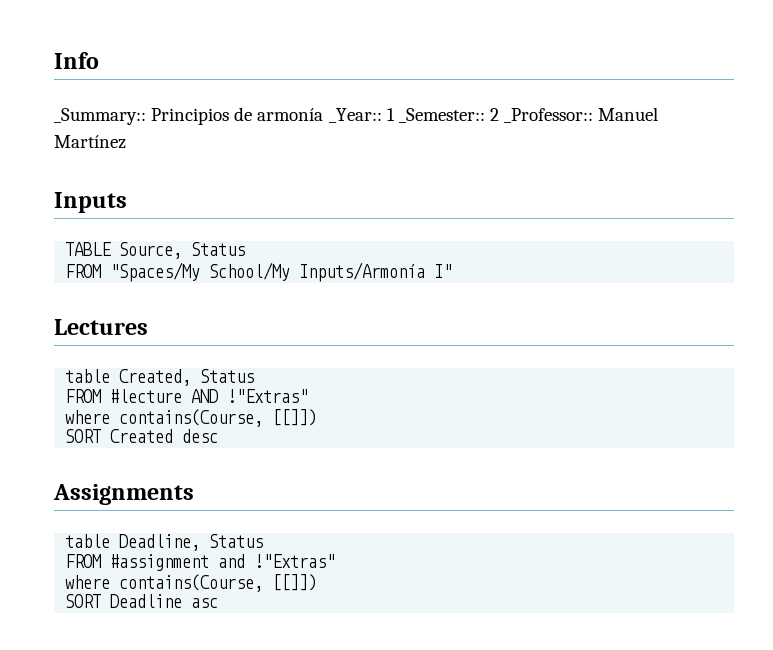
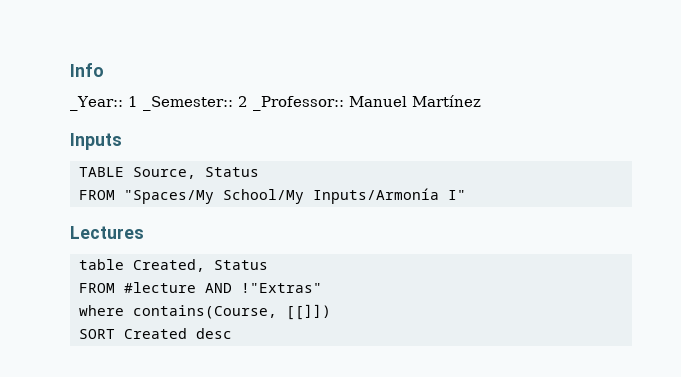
[54,107,324,125] _Summary:: Principios de armonía -> (104, 70) none
[53,484,194,505] [65,534,264,551] [65,554,336,571] [65,574,318,592] [65,594,219,608] // Assignments // table Deadline, Status // FROM #assignment and !"Extras" // where contains(Course, [[]]) // SORT Deadline asc -> (232, 333) none

